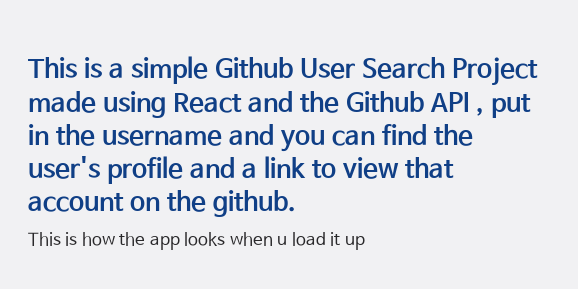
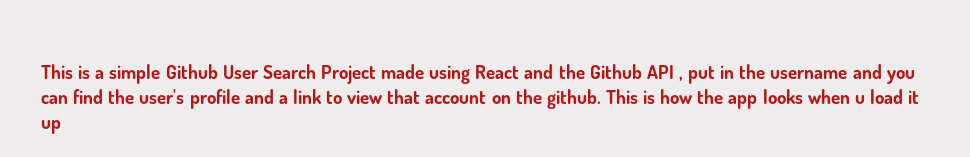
(297, 203) // -> (601, 99) none

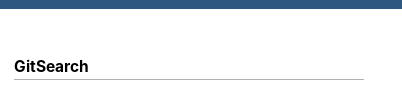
[41,64,915,84] [41,89,920,109] [41,120,61,134] This is a simple Github User Search Project made using React and the Github API , put in the username and you can find the user's profile and a link to view that account on the github. This is how the app looks when u load it up -> [14,59,89,72] GitSearch

